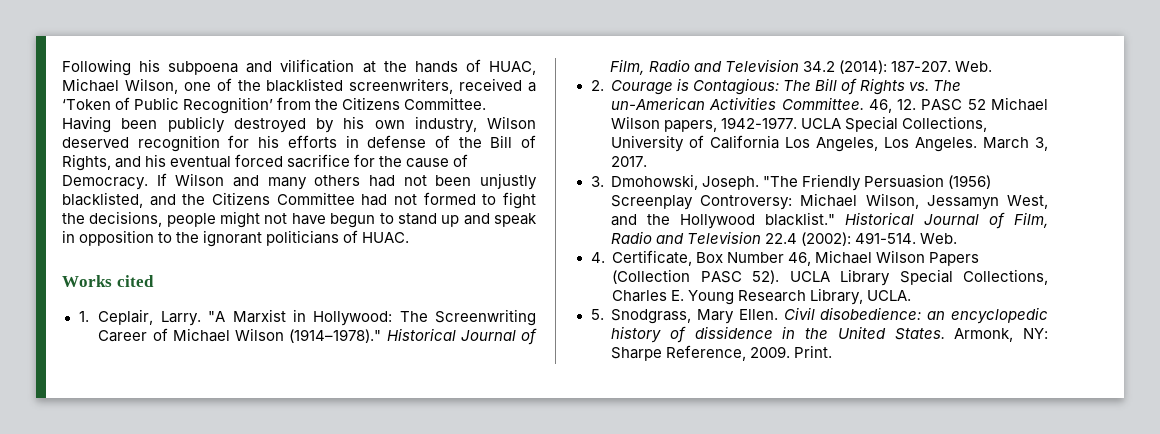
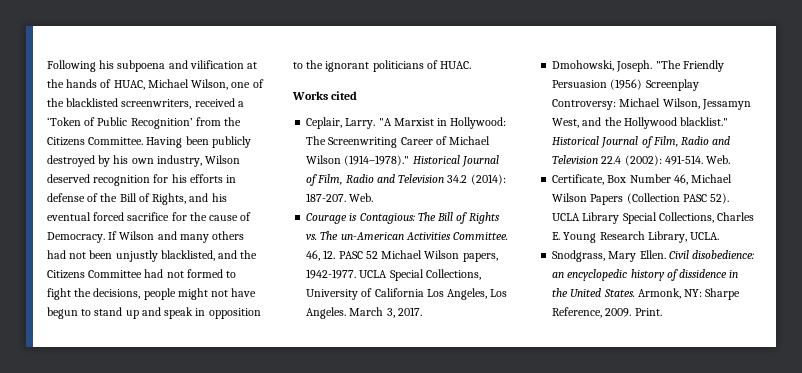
[78,311,89,322] 1. -> (358, 95) none
[590,80,604,91] 2. -> (374, 197) none
[590,176,604,187] 3. -> (422, 311) none
[590,252,605,263] 4. -> (731, 159) none
[590,309,604,320] 5. -> (720, 236) none

